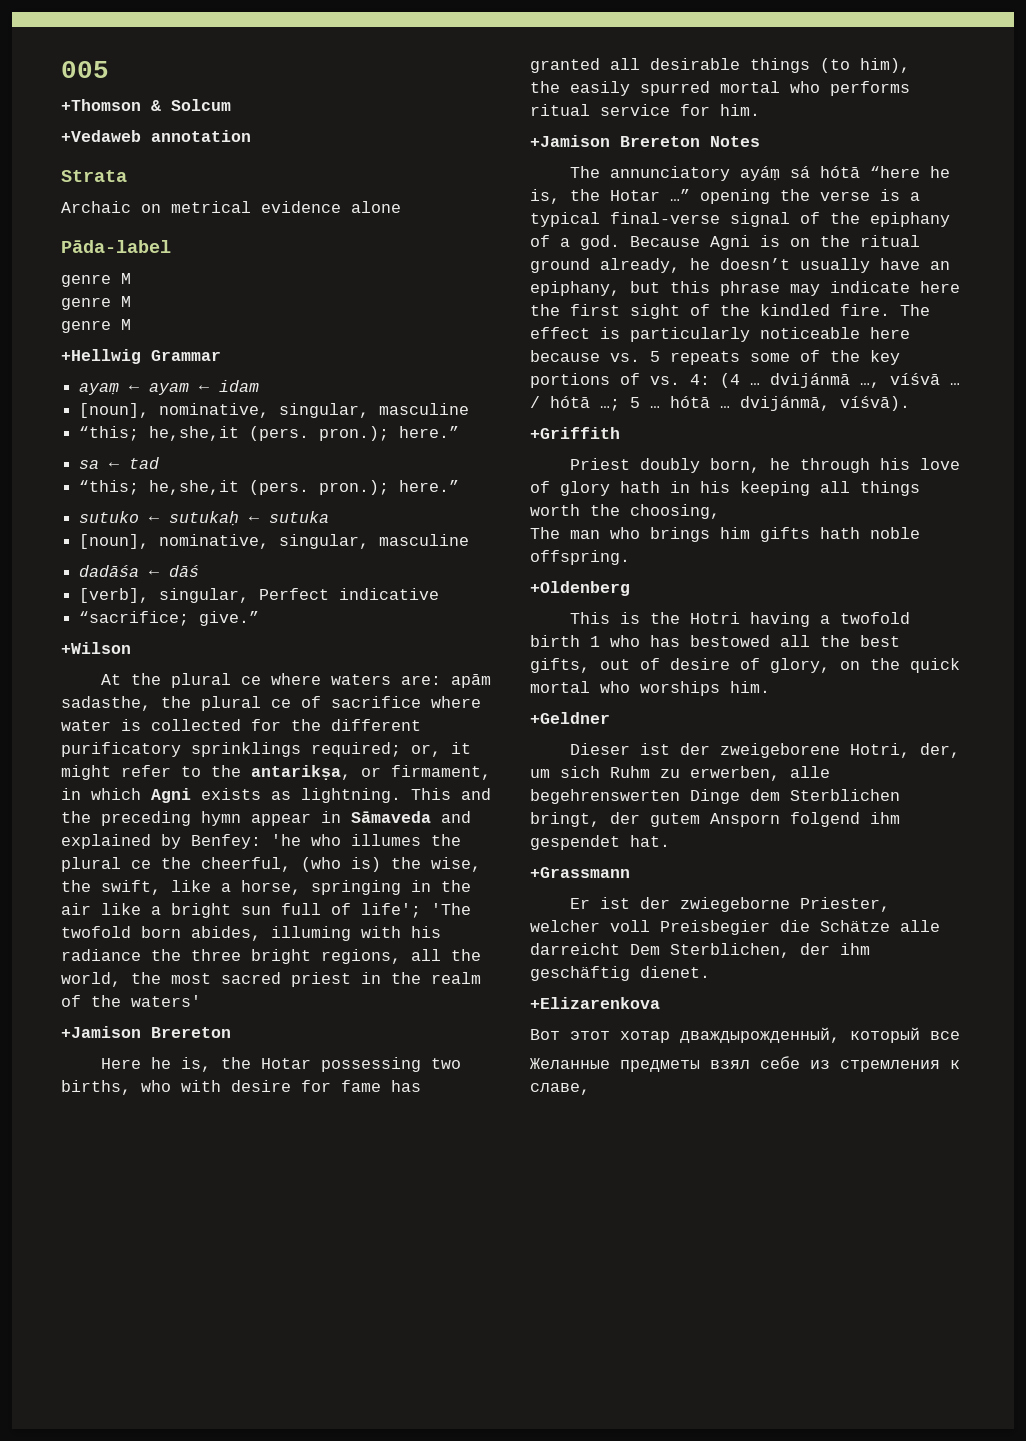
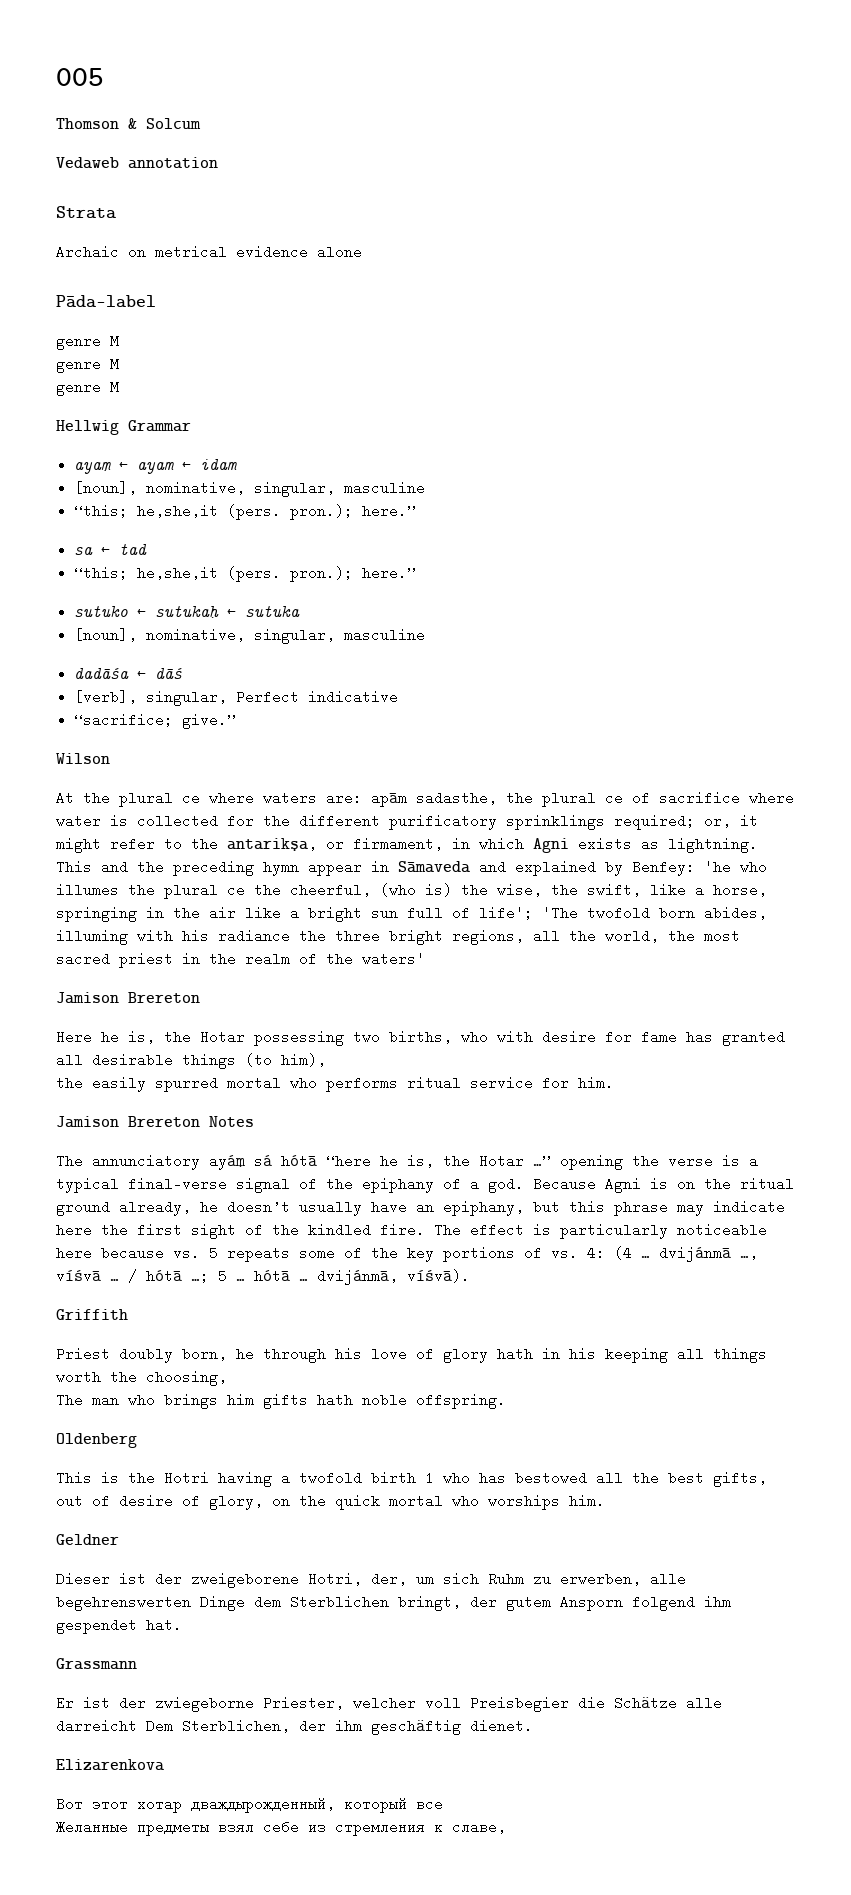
[61,99,141,111] +Thomson -> [56,118,119,129] Thomson
[61,130,141,142] +Vedaweb -> [56,157,119,169] Vedaweb
[61,349,141,364] +Hellwig -> [56,420,119,435] Hellwig
[61,642,131,654] +Wilson -> [56,753,110,764] Wilson
[61,1026,141,1038] +Jamison -> [56,992,119,1004] Jamison
[530,135,610,147] +Jamison -> [56,1116,119,1128] Jamison
[530,427,620,439] +Griffith -> [56,1309,128,1320] Griffith
[530,581,630,596] +Oldenberg -> [56,1433,137,1448] Oldenberg
[530,712,610,724] +Geldner -> [56,1534,119,1545] Geldner
[530,867,630,878] +Grassmann -> [56,1658,137,1670] Grassmann
[530,997,660,1009] +Elizarenkova -> [56,1759,164,1771] Elizarenkova

